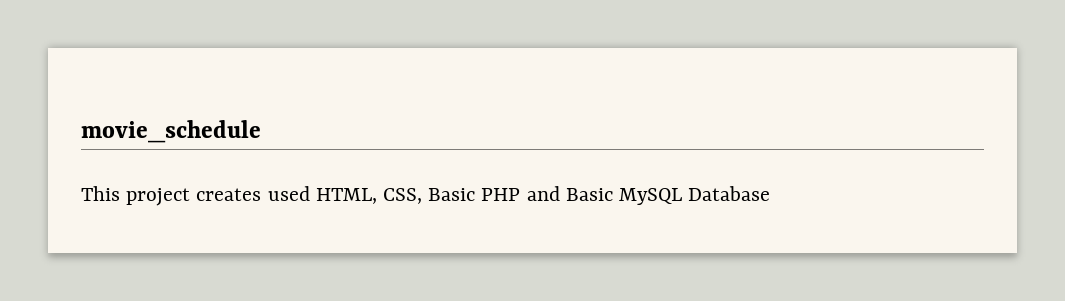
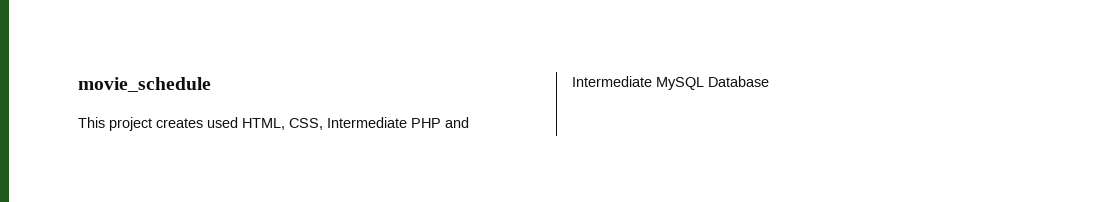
[428,188,476,201] Basic -> [327,117,407,128] Intermediate
[565,188,613,201] Basic -> [572,76,652,87] Intermediate

